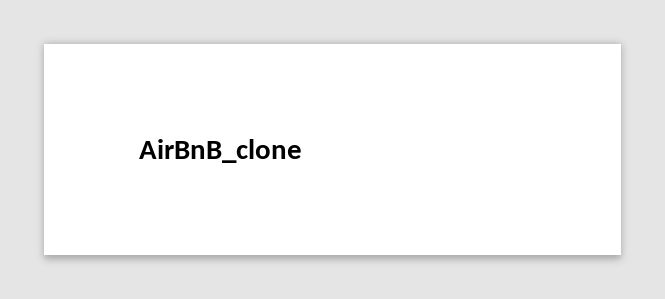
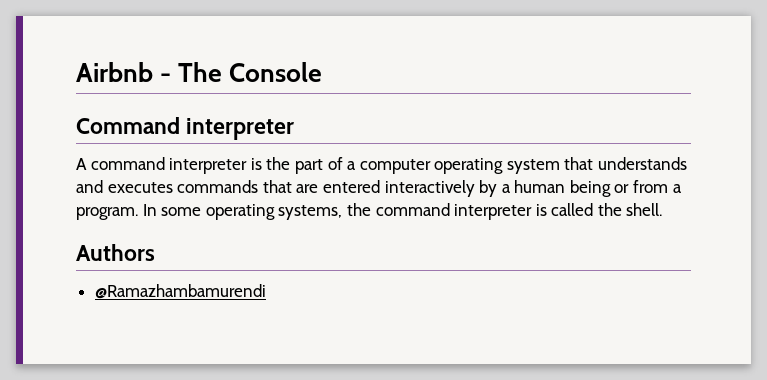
[139,139,302,163] AirBnB_clone -> [76,62,323,82] [76,117,295,140] [76,157,688,174] [76,180,682,197] [76,203,663,220] [76,244,155,261] [94,284,266,299] Airbnb - The Console // Command interpreter // A command interpreter is the part of a computer operating system that understands and executes commands that are entered interactively by a human being or from a program. In some operating systems, the command interpreter is called the shell. // Authors // @Ramazhambamurendi

